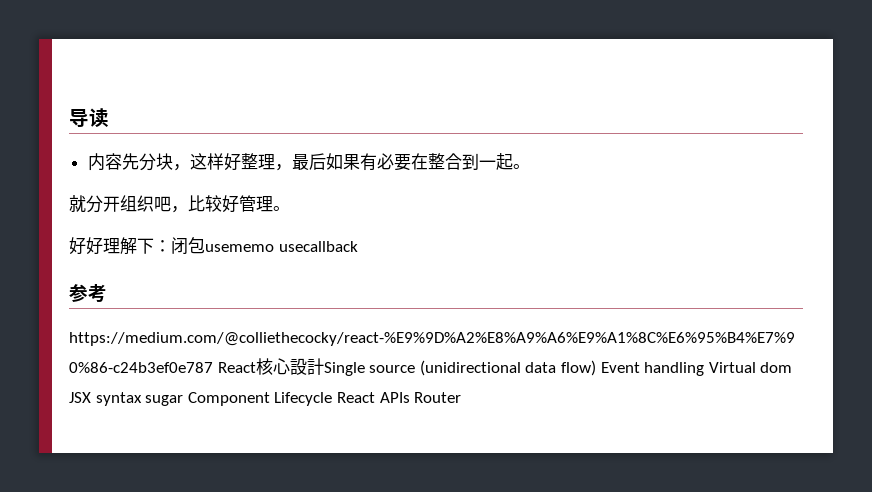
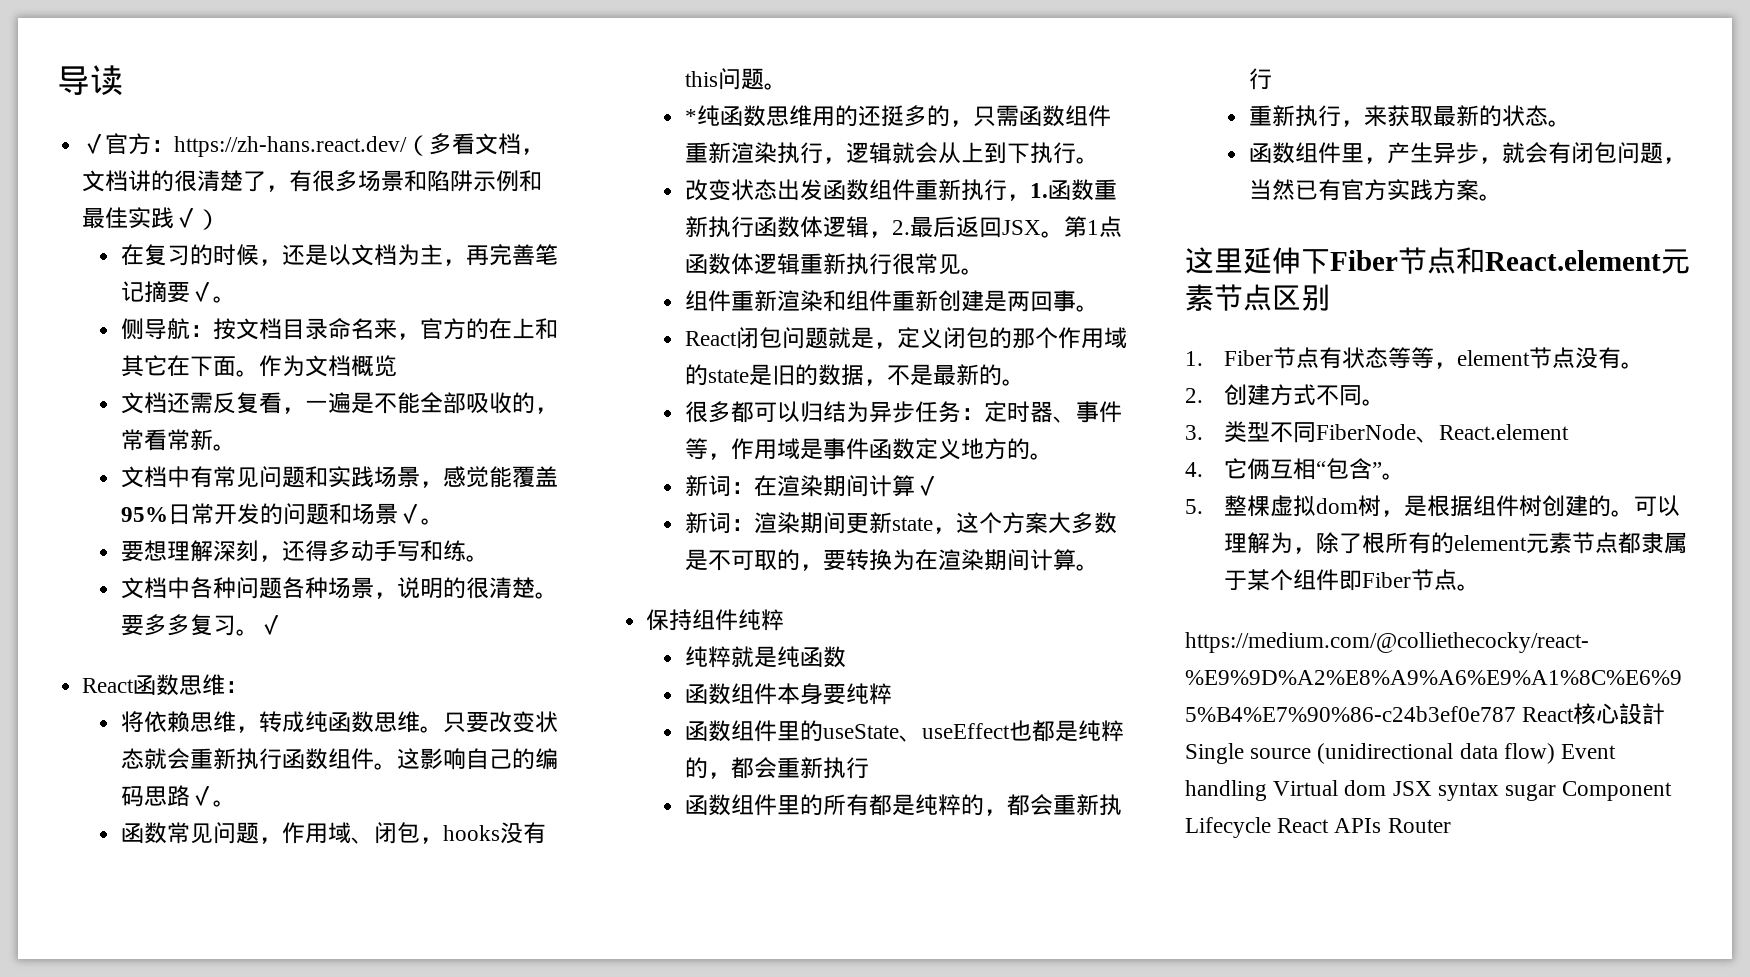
[87,153,530,171] [69,195,290,213] [69,237,358,255] [69,284,107,302] 内容先分块，这样好整理，最后如果有必要在整合到一起。 // 就分开组织吧，比较好管理。 // 好好理解下：闭包usememo usecallback // 参考 -> [82,133,545,157] [82,170,543,192] [82,207,221,230] [120,244,558,266] [120,281,236,303] [120,318,558,340] [120,355,397,377] [120,392,558,414] [120,429,236,451] [120,466,558,488] [120,503,444,525] [120,540,489,562] [120,577,558,599] [120,614,282,636] [82,674,249,696] [120,711,558,733] [120,748,558,770] [120,785,236,807] [120,822,546,844] [684,68,787,90] [684,105,1111,127] [684,142,1099,164] [684,179,1117,201] [684,216,1122,238] [684,253,984,275] [684,290,1099,312] [684,327,1127,349] [684,364,1025,386] [684,401,1122,423] [684,438,1053,460] [684,475,938,497] [684,512,1117,534] [684,549,1099,571] [646,609,785,631] [684,646,846,668] [684,683,892,705] [684,720,1124,742] [684,757,869,779] [684,794,1122,816] [1248,68,1272,90] [1248,105,1571,127] [1248,142,1686,164] [1248,179,1502,201] [1185,247,1690,274] [1185,284,1330,311] [1185,347,1644,369] [1185,384,1385,406] [1185,421,1569,443] [1185,458,1405,480] [1185,495,1680,517] [1223,532,1687,554] [1223,569,1480,591] ✓官方：https://zh-hans.react.dev/（多看文档，文档讲的很清楚了，有很多场景和陷阱示例和最佳实践✓） // 在复习的时候，还是以文档为主，再完善笔记摘要✓。 // 侧导航：按文档目录命名来，官方的在上和其它在下面。作为文档概览 // 文档还需反复看，一遍是不能全部吸收的，常看常新。 // 文档中有常见问题和实践场景，感觉能覆盖95%日常开发的问题和场景✓。 // 要想理解深刻，还得多动手写和练。 // 文档中各种问题各种场景，说明的很清楚。要多多复习。✓ // React函数思维： // 将依赖思维，转成纯函数思维。只要改变状态就会重新执行函数组件。这影响自己的编码思路✓。 // 函数常见问题，作用域、闭包，hooks没有this问题。 // *纯函数思维用的还挺多的，只需函数组件重新渲染执行，逻辑就会从上到下执行。 // 改变状态出发函数组件重新执行，1.函数重新执行函数体逻辑，2.最后返回JSX。第1点函数体逻辑重新执行很常见。 // 组件重新渲染和组件重新创建是两回事。 // React闭包问题就是，定义闭包的那个作用域的state是旧的数据，不是最新的。 // 很多都可以归结为异步任务：定时器、事件等，作用域是事件函数定义地方的。 // 新词：在渲染期间计算✓ // 新词：渲染期间更新state，这个方案大多数是不可取的，要转换为在渲染期间计算。 // 保持组件纯粹 // 纯粹就是纯函数 // 函数组件本身要纯粹 // 函数组件里的useState、useEffect也都是纯粹的，都会重新执行 // 函数组件里的所有都是纯粹的，都会重新执行 // 重新执行，来获取最新的状态。 // 函数组件里，产生异步，就会有闭包问题，当然已有官方实践方案。 // 这里延伸下Fiber节点和React.element元素节点区别 // 1. Fiber节点有状态等等，element节点没有。 // 2.创建方式不同。 // 3.类型不同FiberNode、React.element // 4.它俩互相“包含”。 // 5.整棵虚拟dom树，是根据组件树创建的。可以理解为，除了根所有的element元素节点都隶属于某个组件即Fiber节点。

